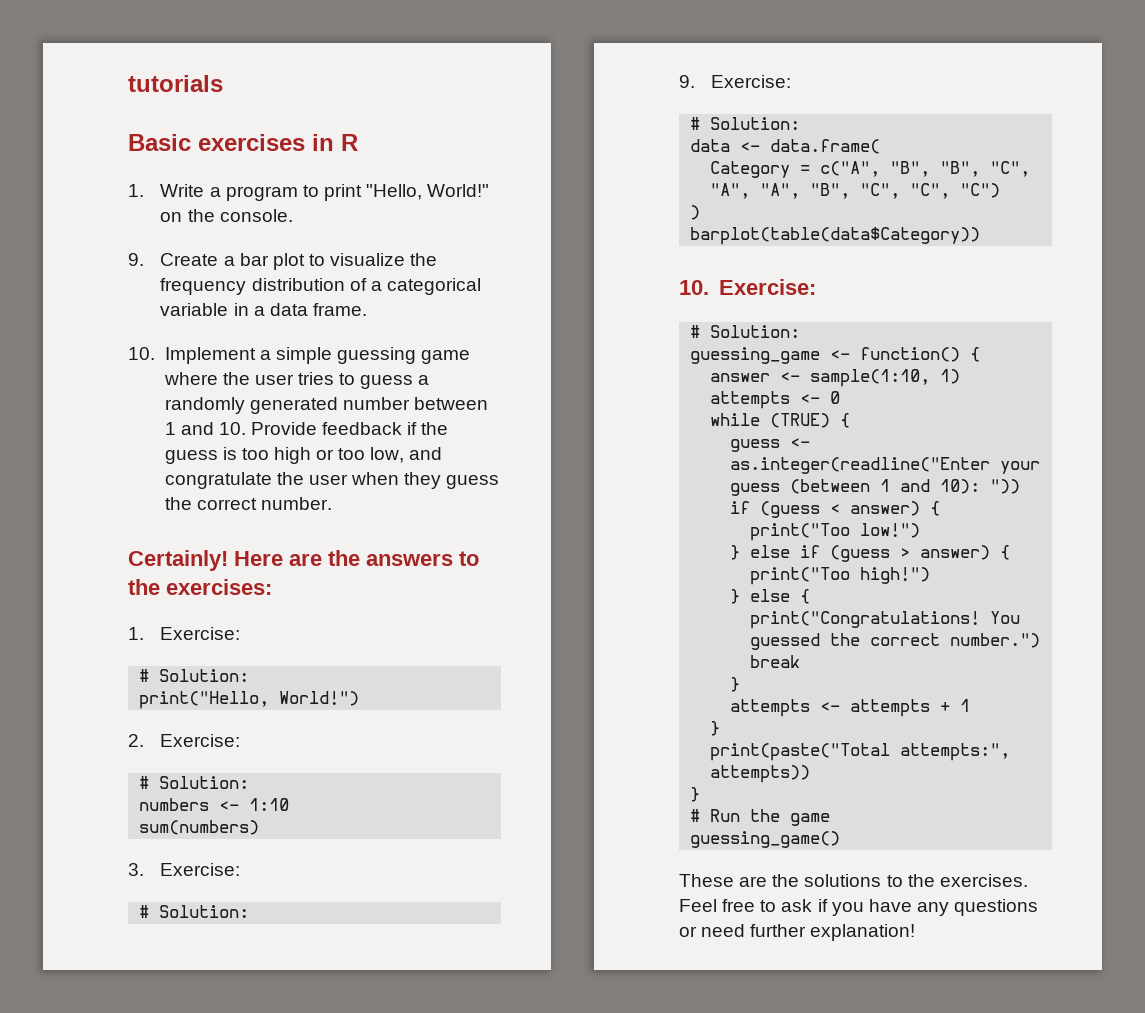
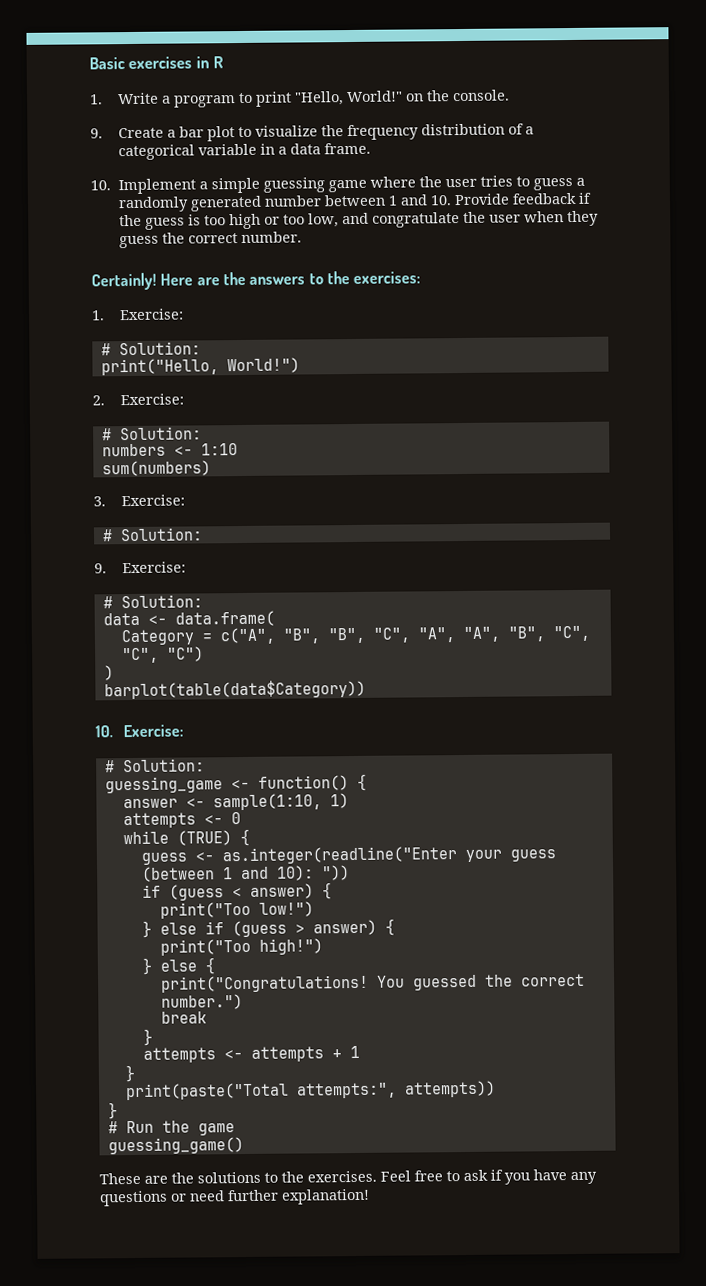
[128,75,223,92] tutorials // -> (89, 63) none

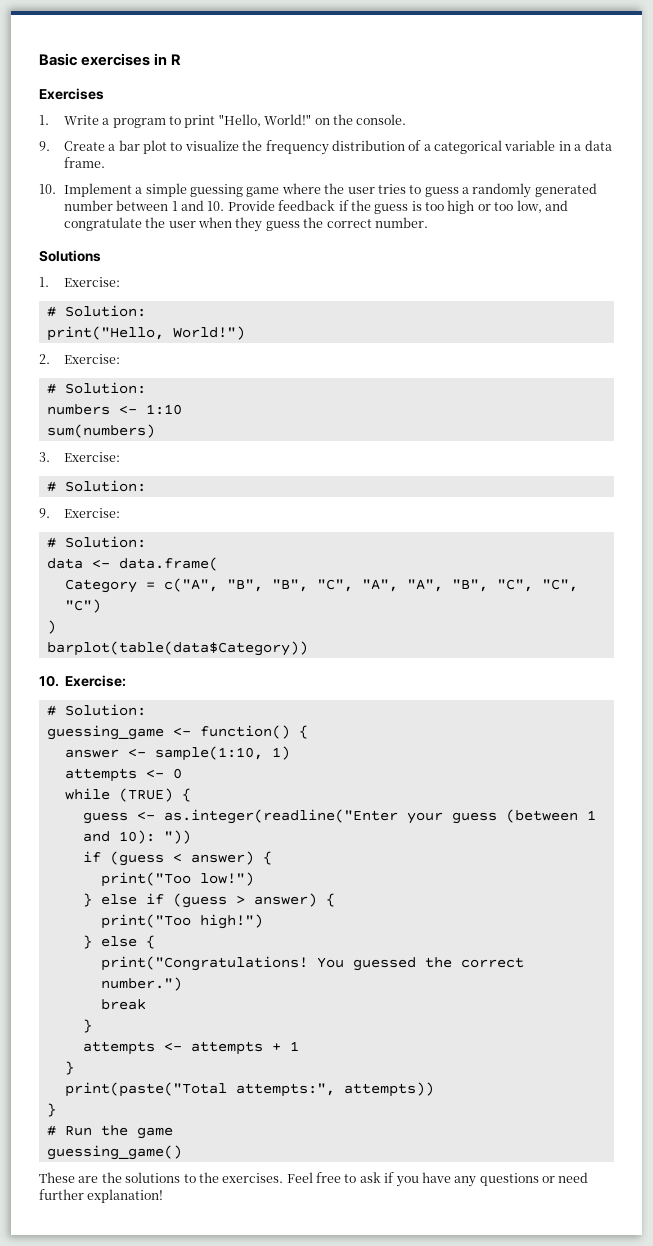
(224, 62) none -> [39,88,104,100] // Exercises
[91,271,422,291] Certainly! Here are the answers to the exercises: -> [39,250,101,262] Solutions

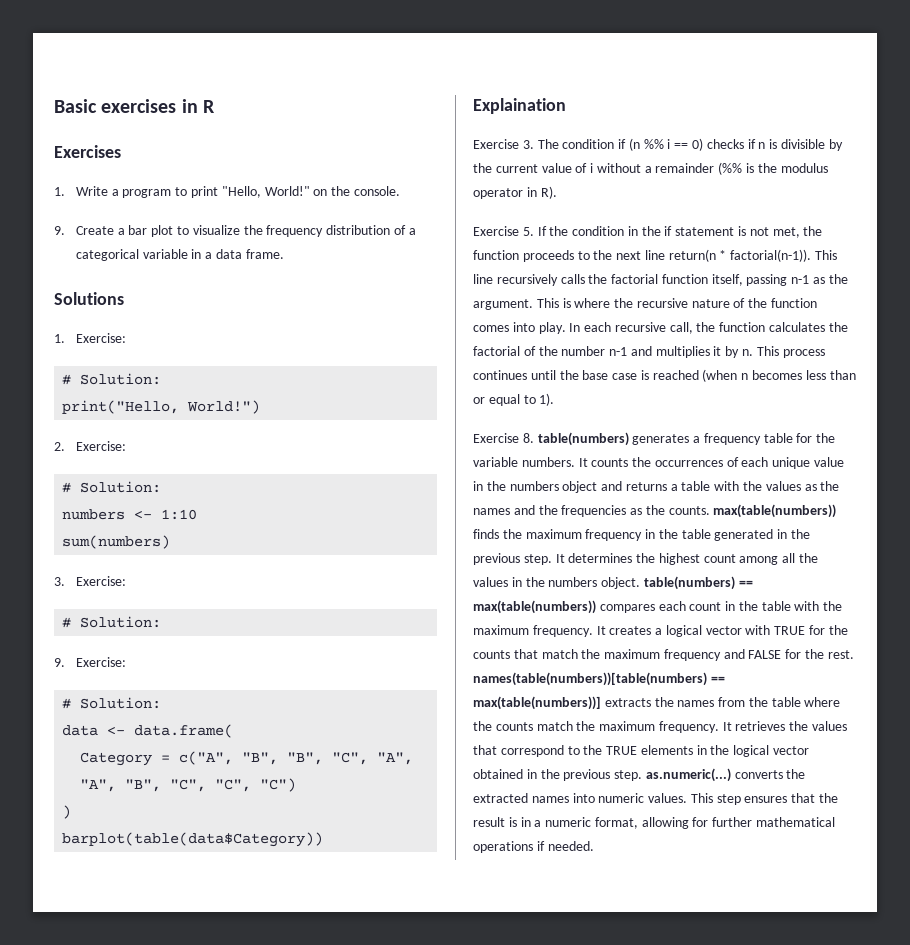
[39,183,597,198] [63,200,568,214] [63,217,428,232] // 10. Implement a simple guessing game where the user tries to guess a randomly generated number between 1 and 10. Provide feedback if the guess is too high or too low, and congratulate the user when they guess the correct number. -> (284, 254) none
[39,675,127,687] [46,704,146,716] [46,725,308,740] [64,746,290,761] [64,768,182,782] [64,788,191,802] [82,809,596,824] [82,830,191,844] [82,851,272,866] [100,872,254,887] [82,893,335,908] [100,914,263,929] [82,935,155,949] [100,956,524,971] [100,977,182,991] [100,999,146,1010] [82,1019,92,1033] [82,1041,299,1055] [64,1061,74,1075] [64,1082,434,1097] [46,1103,56,1117] [46,1125,173,1139] [46,1145,182,1160] [39,1172,589,1187] [39,1189,164,1203] 10. Exercise: // # Solution: // guessing_game <- function() { // answer <- sample(1:10, 1) // attempts <- 0 // while (TRUE) { // guess <- as.integer(readline("Enter your guess (between 1 and 10): ")) // if (guess < answer) { // print("Too low!") // } else if (guess > answer) { // print("Too high!") // } else { // print("Congratulations! You guessed the correct number.") // break // } // attempts <- attempts + 1 // } // print(paste("Total attempts:", attempts)) // } // # Run the game // guessing_game() // These are the solutions to the exercises. Feel free to ask if you have any questions or need further explanation! -> [473,98,566,114] [473,138,843,151] [473,162,828,175] [473,186,557,199] [473,226,823,238] [473,249,838,262] [473,274,848,286] [473,298,818,310] [473,322,848,334] [473,346,825,358] [473,369,856,382] [473,393,555,406] [473,432,836,446] [473,457,845,469] [473,481,840,493] [473,504,837,518] [473,529,811,541] [473,553,819,565] [473,576,753,590] [473,600,843,614] [473,625,848,637] [473,649,854,661] [473,672,725,686] [473,696,841,710] [473,721,848,733] [473,745,810,757] [473,768,806,782] [473,793,839,805] [473,817,836,829] [473,841,594,853] Explaination // Exercise 3. The condition if (n %% i == 0) checks if n is divisible by the current value of i without a remainder (%% is the modulus operator in R). // Exercise 5. If the condition in the if statement is not met, the function proceeds to the next line return(n * factorial(n-1)). This line recursively calls the factorial function itself, passing n-1 as the argument. This is where the recursive nature of the function comes into play. In each recursive call, the function calculates the factorial of the number n-1 and multiplies it by n. This process continues until the base case is reached (when n becomes less than or equal to 1). // Exercise 8. table(numbers) generates a frequency table for the variable numbers. It counts the occurrences of each unique value in the numbers object and returns a table with the values as the names and the frequencies as the counts. max(table(numbers)) finds the maximum frequency in the table generated in the previous step. It determines the highest count among all the values in the numbers object. table(numbers) == max(table(numbers)) compares each count in the table with the maximum frequency. It creates a logical vector with TRUE for the counts that match the maximum frequency and FALSE for the rest. names(table(numbers))[table(numbers) == max(table(numbers))] extracts the names from the table where the counts match the maximum frequency. It retrieves the values that correspond to the TRUE elements in the logical vector obtained in the previous step. as.numeric(...) converts the extracted names into numeric values. This step ensures that the result is in a numeric format, allowing for further mathematical operations if needed.

